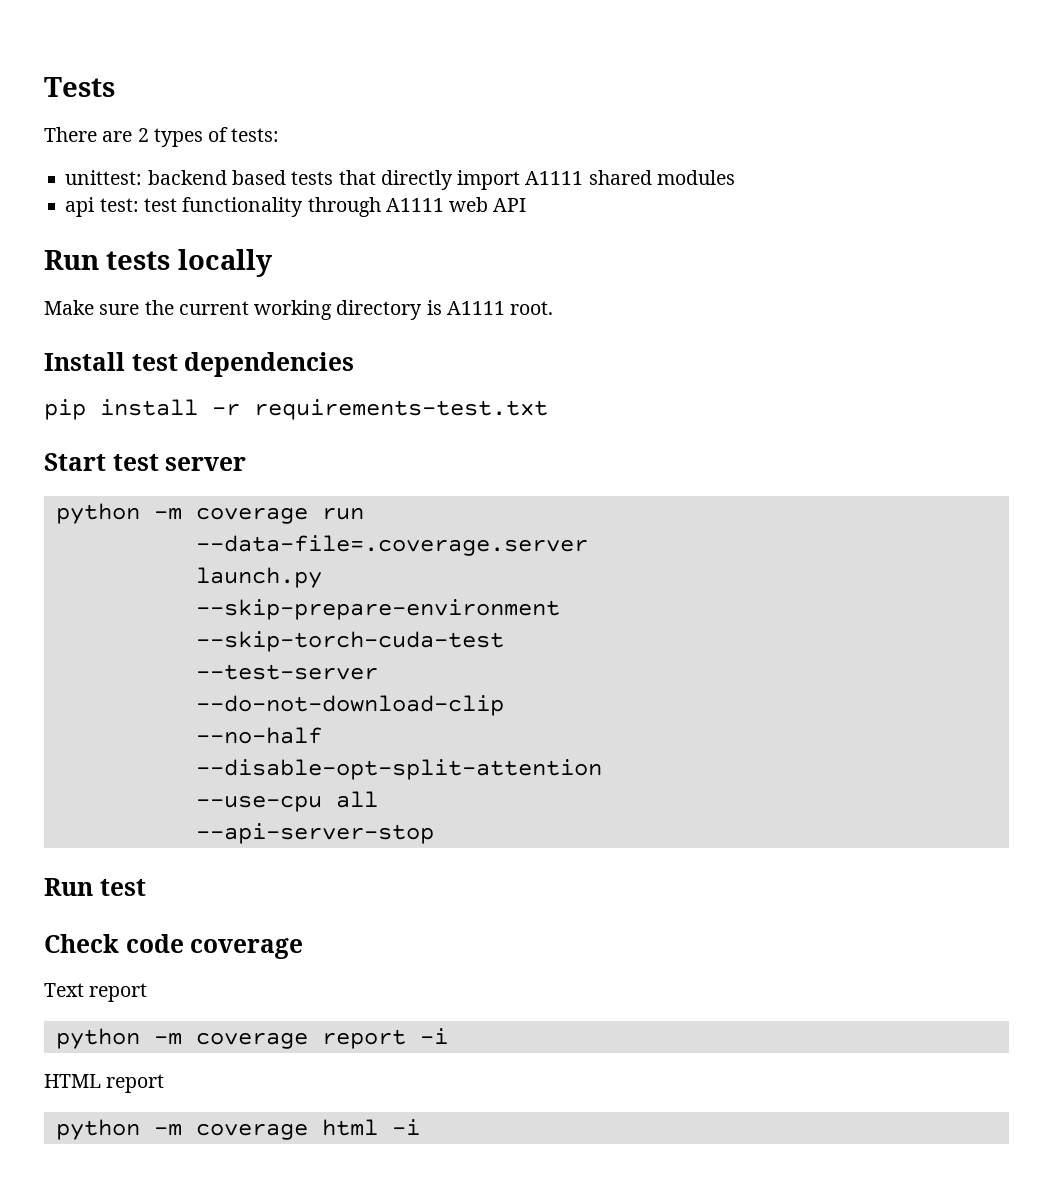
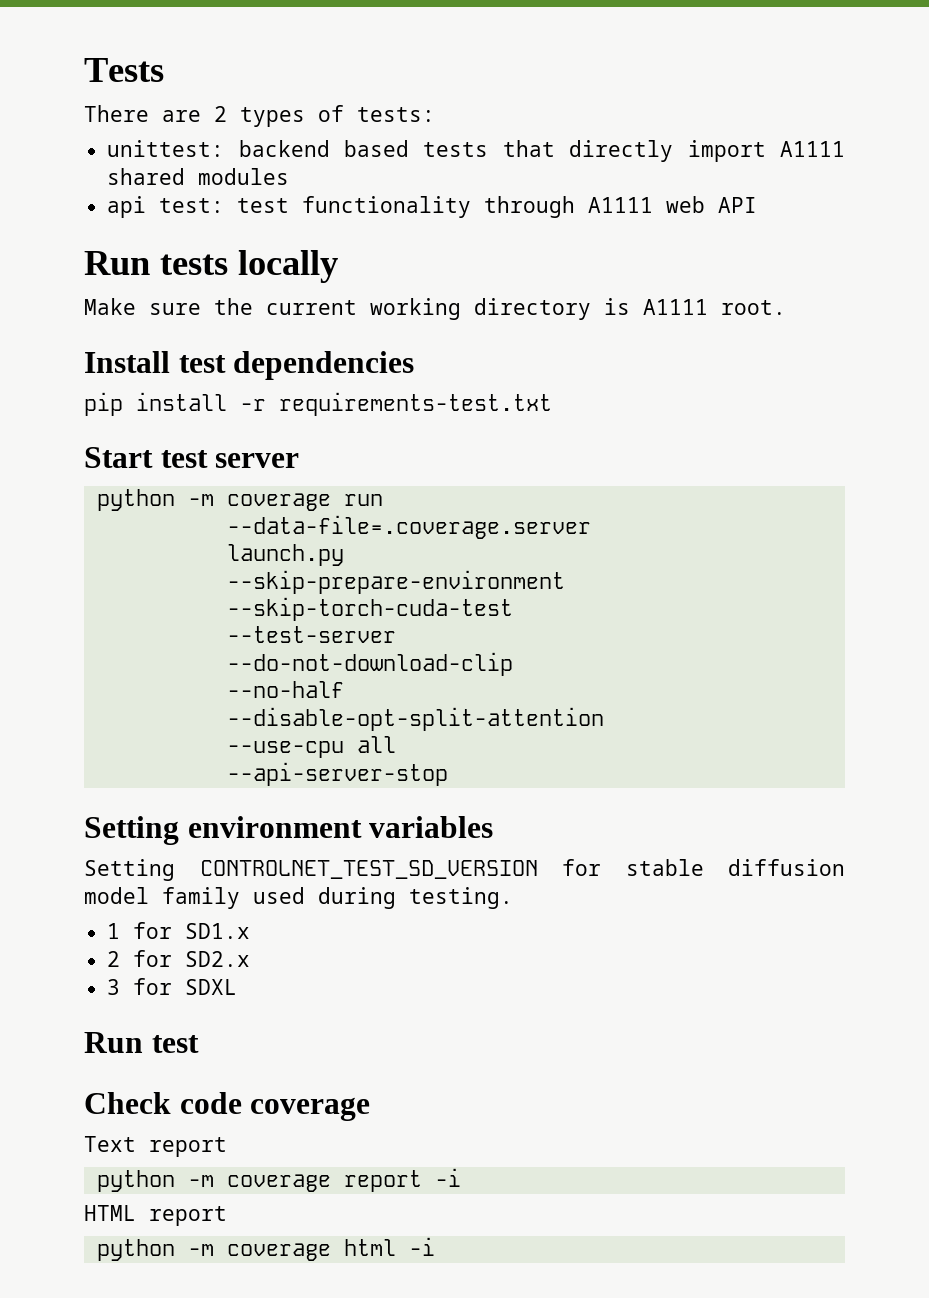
(434, 833) none -> [84,816,494,845] [84,859,845,881] [84,887,513,909] [107,922,251,939] [107,950,251,967] [107,978,238,995] // Setting environment variables // Setting CONTROLNET_TEST_SD_VERSION for stable diffusion model family used during testing. // 1 for SD1.x // 2 for SD2.x // 3 for SDXL

